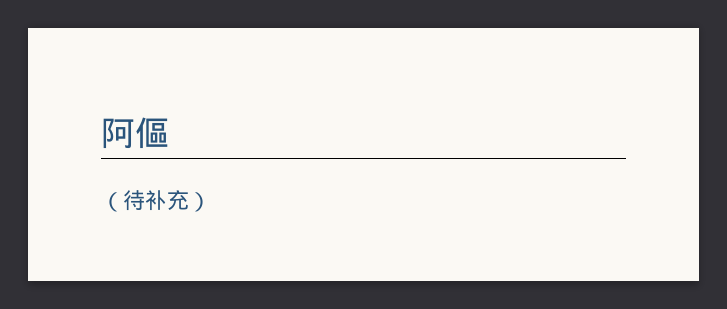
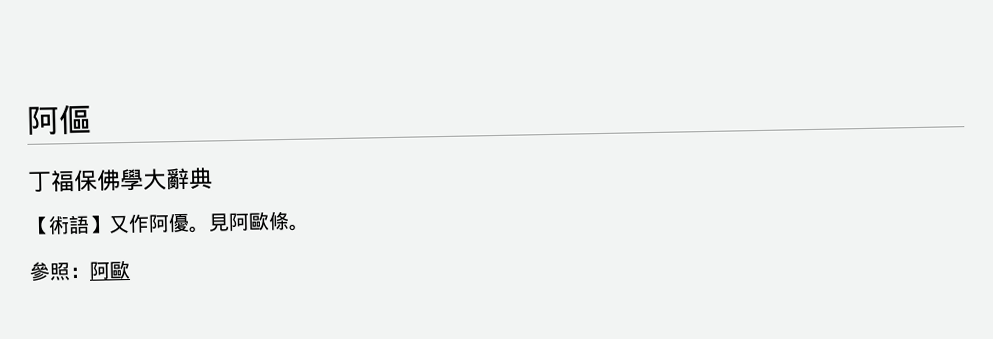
[101,190,211,212] （待补充） -> [27,167,213,193] [28,210,310,235] [29,259,131,281] 丁福保佛學大辭典 // 【術語】又作阿優。見阿歐條。 // 參照：阿歐

